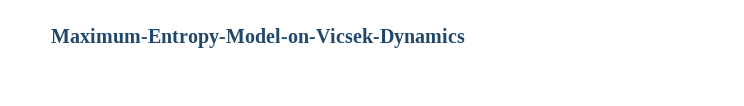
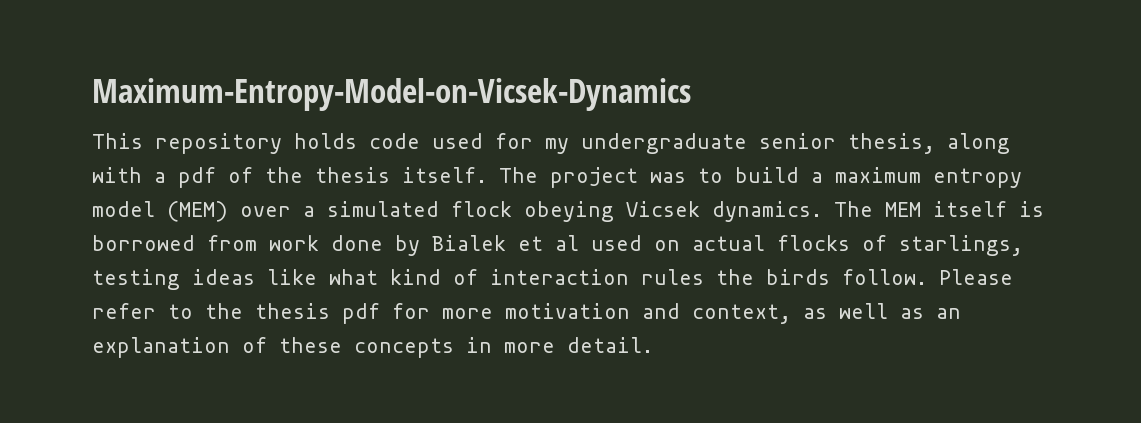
(465, 38) none -> [92,133,1010,154] [92,167,1022,188] [92,201,1044,222] [92,235,1023,256] [92,269,1013,290] [92,303,961,324] [92,337,653,358] // This repository holds code used for my undergraduate senior thesis, along with a pdf of the thesis itself. The project was to build a maximum entropy model (MEM) over a simulated flock obeying Vicsek dynamics. The MEM itself is borrowed from work done by Bialek et al used on actual flocks of starlings, testing ideas like what kind of interaction rules the birds follow. Please refer to the thesis pdf for more motivation and context, as well as an explanation of these concepts in more detail.

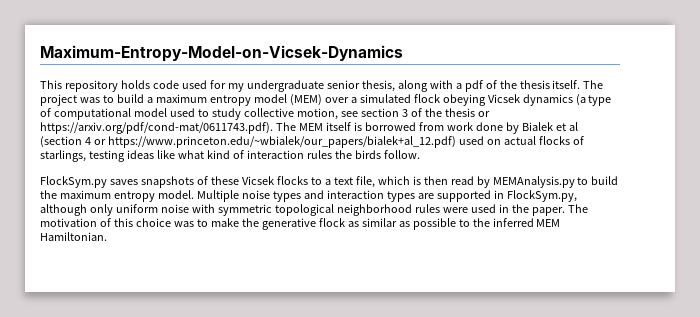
[712,201,822,222] dynamics. -> [522,94,612,106] [40,108,490,120] [40,122,273,134] dynamics (a type of computational model used to study collective motion, see section 3 of the thesis or https://arxiv.org/pdf/cond-mat/0611743.pdf).
(579, 243) none -> [40,136,456,148] (section 4 or https://www.princeton.edu/~wbialek/our_papers/bialek+al_12.pdf)
[939,269,1013,285] [92,303,961,324] [92,337,653,358] Please refer to the thesis pdf for more motivation and context, as well as an explanation of these concepts in more detail. -> [40,176,619,188] [40,190,577,202] [40,204,588,216] [40,218,561,230] [40,232,107,241] // FlockSym.py saves snapshots of these Vicsek flocks to a text file, which is then read by MEMAnalysis.py to build the maximum entropy model. Multiple noise types and interaction types are supported in FlockSym.py, although only uniform noise with symmetric topological neighborhood rules were used in the paper. The motivation of this choice was to make the generative flock as similar as possible to the inferred MEM Hamiltonian.

